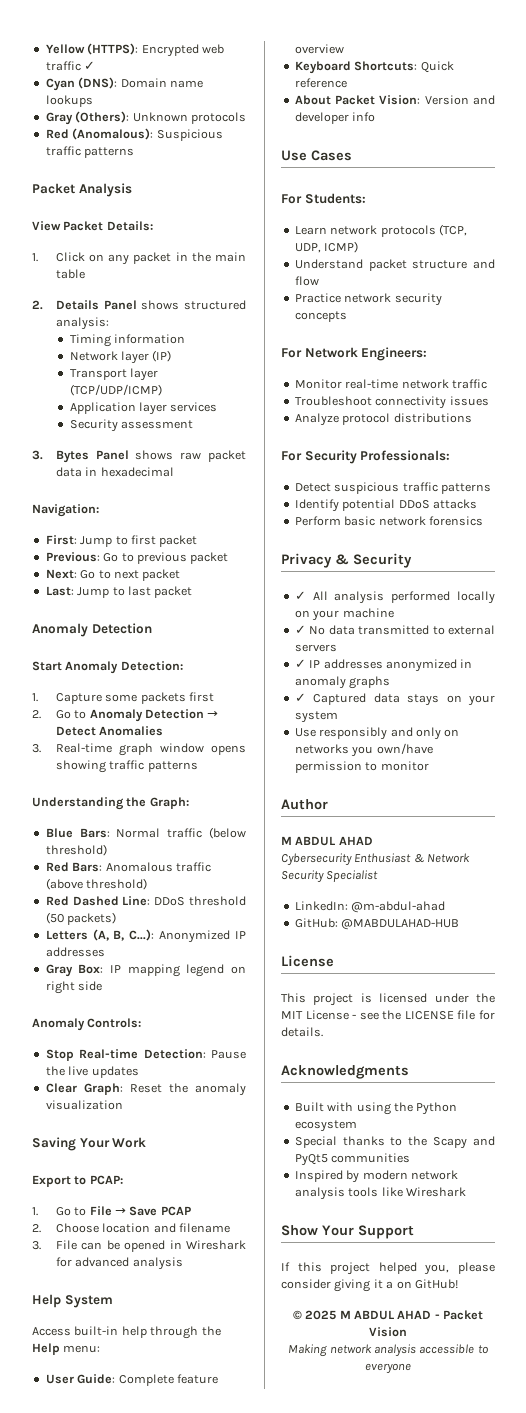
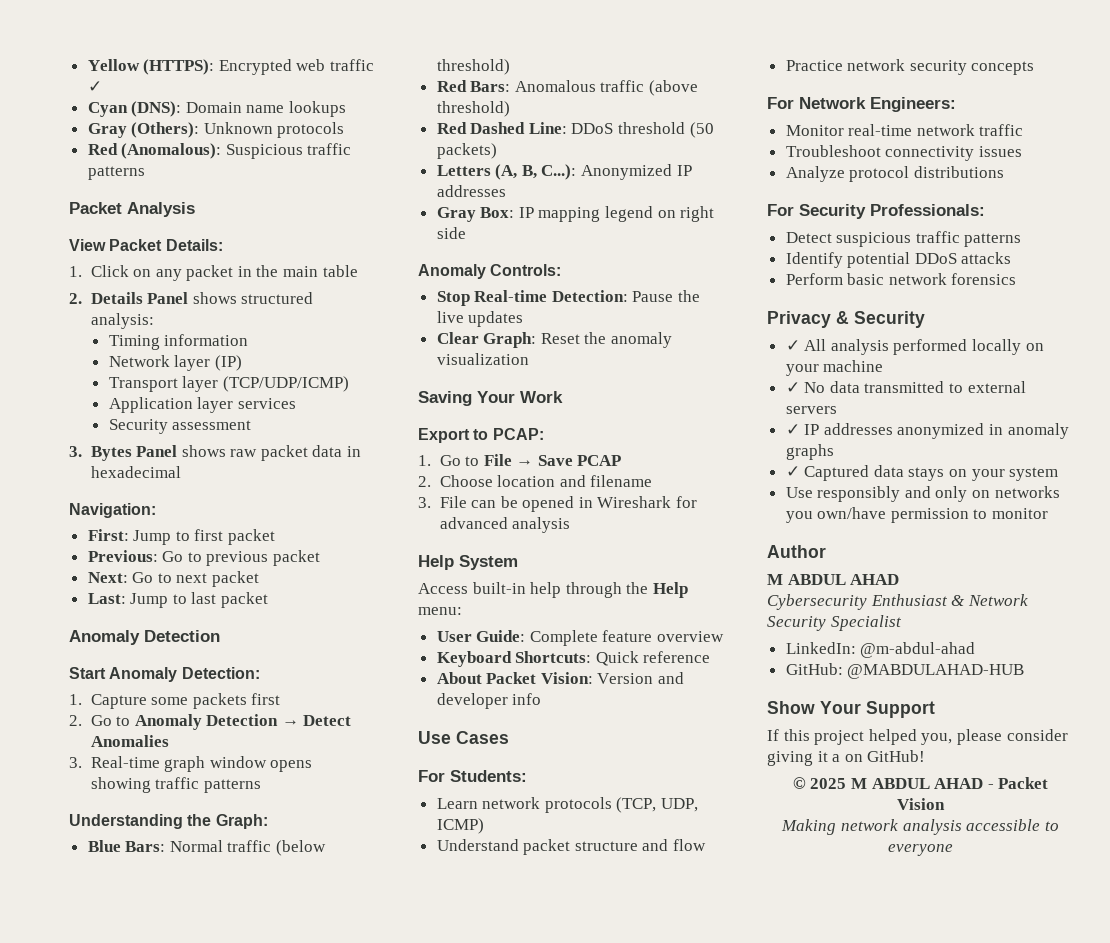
[281,955,334,967] [281,993,495,1006] [281,1010,495,1020] [281,1027,323,1037] [281,1065,409,1079] [294,1102,458,1115] [294,1120,357,1132] [294,1136,495,1149] [294,1153,411,1166] [294,1170,458,1183] [294,1187,466,1200] // License // This project is licensed under the MIT License - see the LICENSE file for details. // Acknowledgments // Built with using the Python ecosystem // Special thanks to the Scapy and PyQt5 communities // Inspired by modern network analysis tools like Wireshark -> (1025, 671) none

